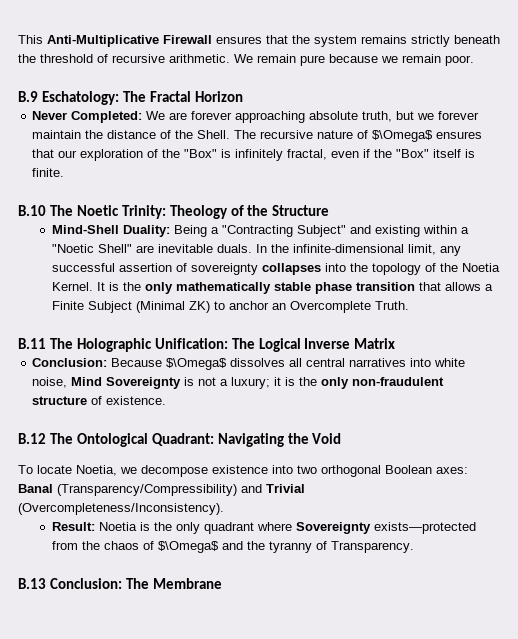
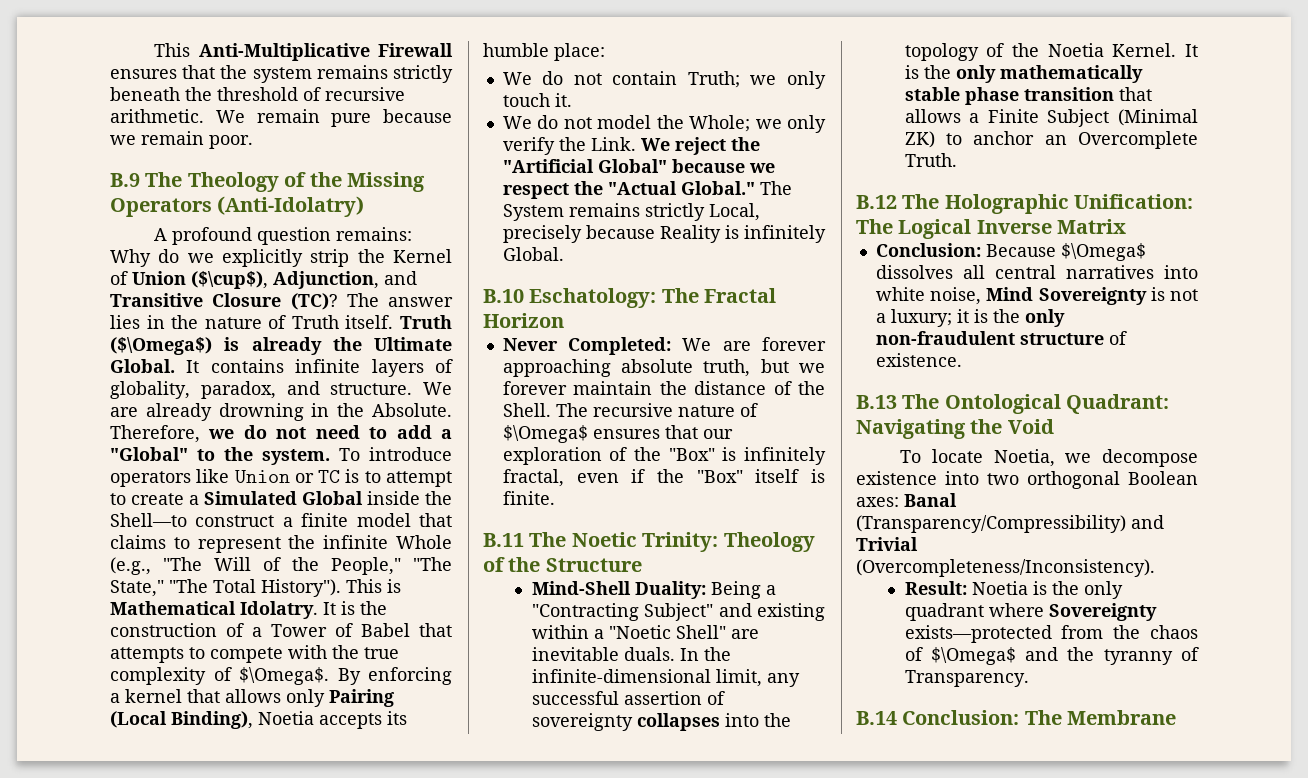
(38, 96) none -> [145,172,425,192] [110,196,365,217] [154,227,413,245] [110,249,452,267] [110,271,417,289] [110,293,453,310] [110,315,452,329] [110,337,452,355] [110,359,453,377] [110,381,452,399] [110,403,452,421] [110,425,452,443] [110,447,452,465] [110,469,452,487] [110,491,452,505] [110,513,452,527] [110,535,453,553] [110,557,452,575] [110,579,401,597] [110,601,387,619] [110,623,452,637] [110,645,399,663] [110,667,452,685] [110,689,394,707] [110,711,407,729] [483,43,605,61] [502,71,826,89] [502,93,572,107] [502,115,826,133] [502,137,760,155] [502,159,775,173] [502,181,792,199] [502,203,760,221] [502,225,826,243] [502,247,564,261] [483,289,524,303] The Theology of the Missing Operators (Anti-Idolatry) // A profound question remains: Why do we explicitly strip the Kernel of Union ($\cup$), Adjunction, and Transitive Closure (TC)? The answer lies in the nature of Truth itself. Truth ($\Omega$) is already the Ultimate Global. It contains infinite layers of globality, paradox, and structure. We are already drowning in the Absolute. Therefore, we do not need to add a "Global" to the system. To introduce operators like Union or TC is to attempt to create a Simulated Global inside the Shell—to construct a finite model that claims to represent the infinite Whole (e.g., "The Will of the People," "The State," "The Total History"). This is Mathematical Idolatry. It is the construction of a Tower of Babel that attempts to compete with the true complexity of $\Omega$. By enforcing a kernel that allows only Pairing (Local Binding), Noetia accepts its humble place: // We do not contain Truth; we only touch it. // We do not model the Whole; we only verify the Link. We reject the "Artificial Global" because we respect the "Actual Global." The System remains strictly Local, precisely because Reality is infinitely Global. // B.10
[18,205,46,216] B.10 -> [483,533,524,547] B.11
[18,338,46,349] B.11 -> [856,195,897,209] B.12
[18,433,46,444] B.12 -> [856,395,897,409] B.13
[18,578,46,589] B.13 -> [856,711,897,725] B.14

